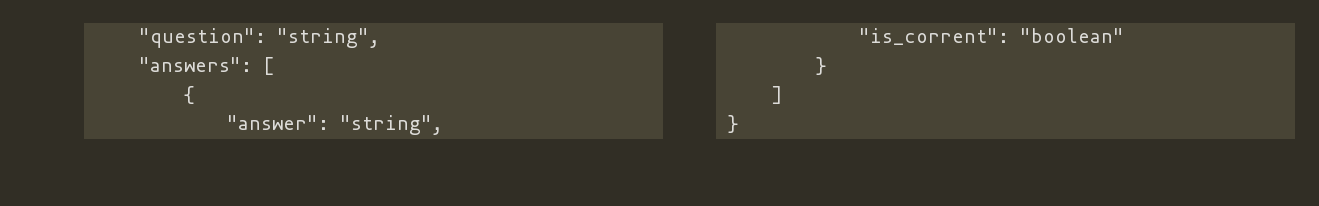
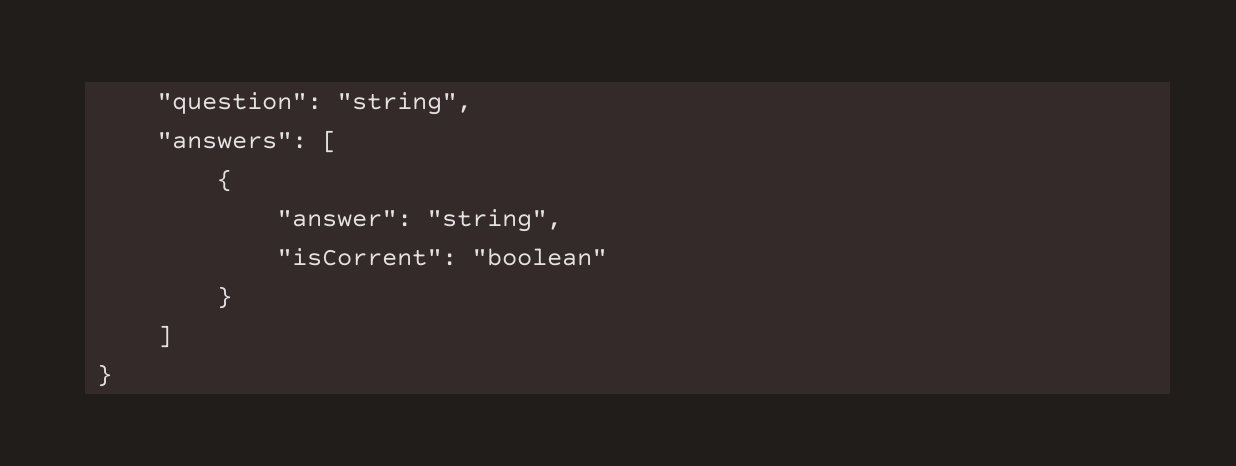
[859,28,1010,45] "is_corrent": -> [277,248,458,266] "isCorrent":

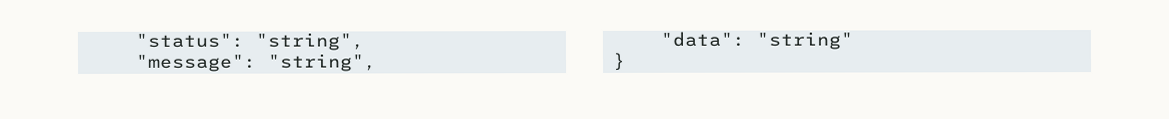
[157,92,473,115] [157,130,338,153] [217,169,233,192] [277,209,563,232] [277,248,608,266] [217,286,233,309] [157,325,173,348] [97,364,113,387] "question": "string", // "answers": [ // { // "answer": "string", // "isCorrent": "boolean" // } // ] // } -> [134,32,364,51] [134,53,377,72] [659,31,853,50] [611,52,626,71] "status": "string", // "message": "string", // "data": "string" // }

